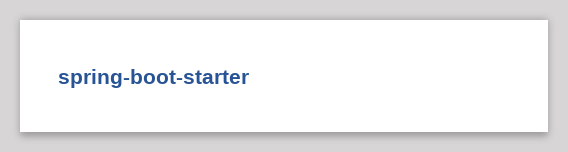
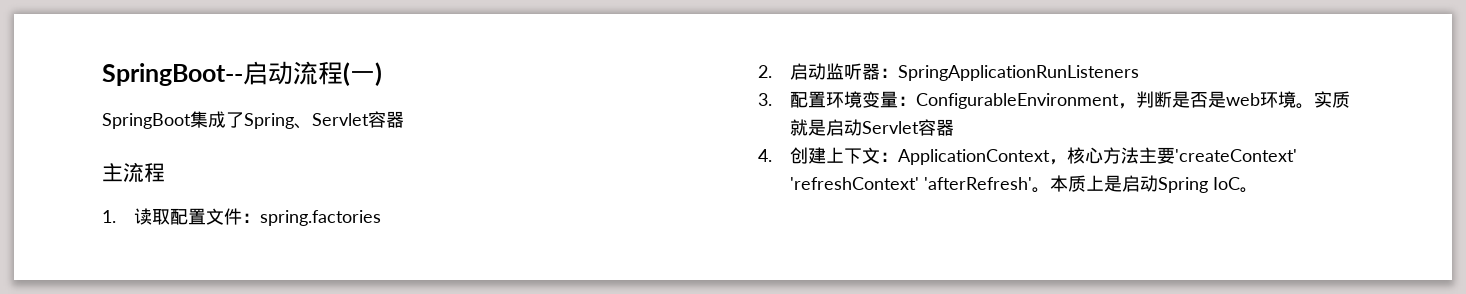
[58,69,249,88] spring-boot-starter -> [102,61,382,86] [102,111,404,129] [102,162,165,182] [102,208,382,226] [758,63,1140,81] [758,91,1351,109] [790,119,955,136] [758,147,1298,165] [790,175,1259,193] SpringBoot--启动流程(一) // SpringBoot集成了Spring、Servlet容器 // 主流程 // 1.读取配置文件：spring.factories // 2.启动监听器：SpringApplicationRunListeners // 3.配置环境变量：ConfigurableEnvironment，判断是否是web环境。实质就是启动Servlet容器 // 4.创建上下文：ApplicationContext，核心方法主要'createContext' 'refreshContext' 'afterRefresh'。本质上是启动Spring IoC。

